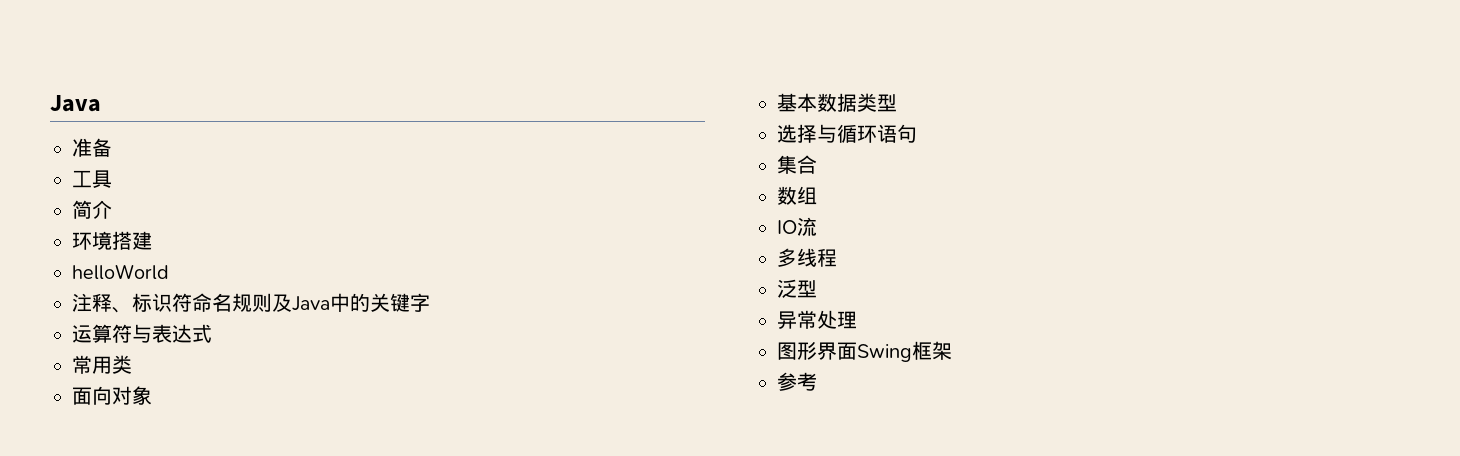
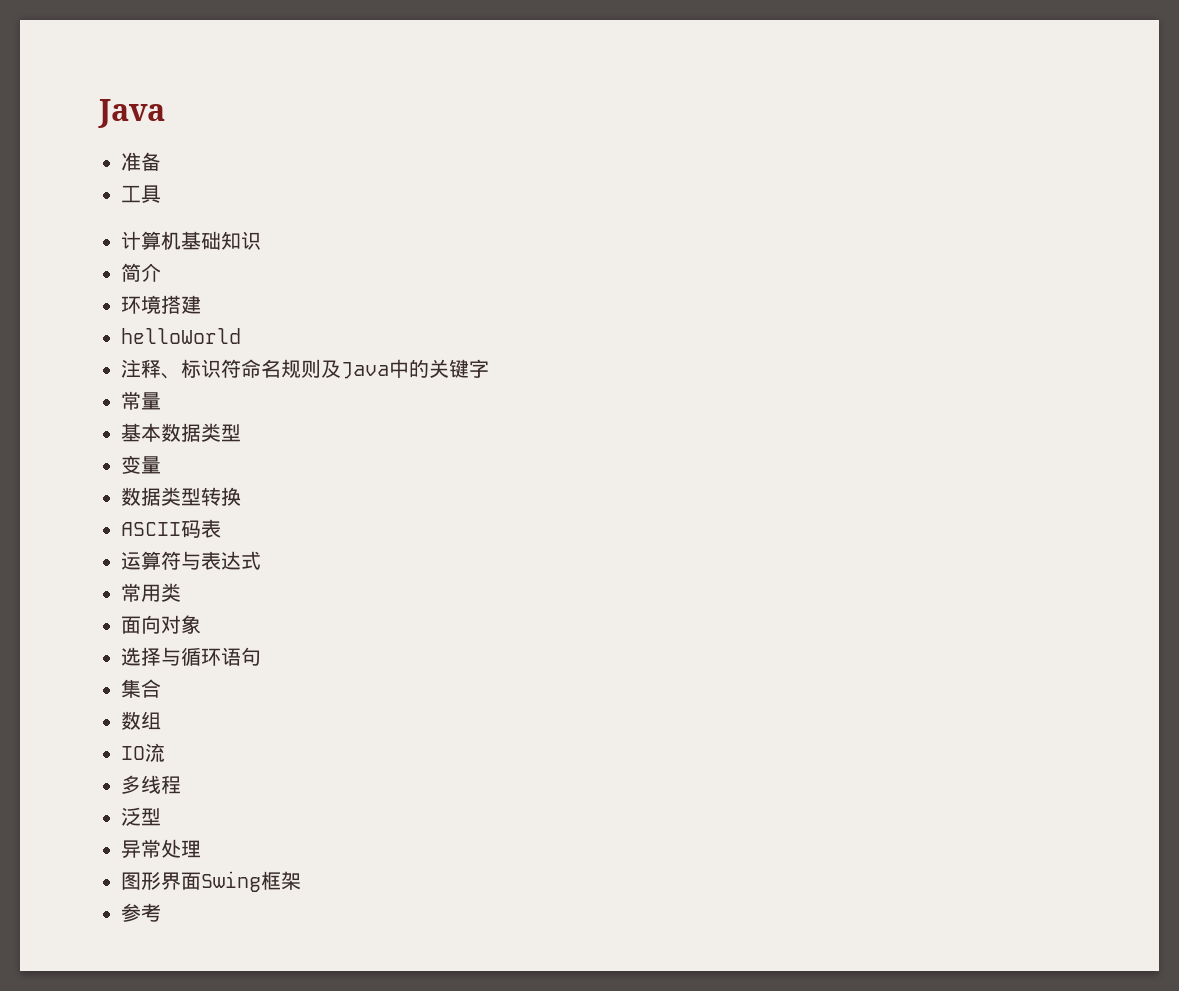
(112, 179) none -> [121,231,261,250] // 计算机基础知识
(430, 302) none -> [121,391,161,410] [121,423,241,442] [121,455,161,474] [121,487,241,506] [121,519,221,538] // 常量 // 基本数据类型 // 变量 // 数据类型转换 // ASCII码表
[777,93,897,112] // 基本数据类型 -> (201, 624) none

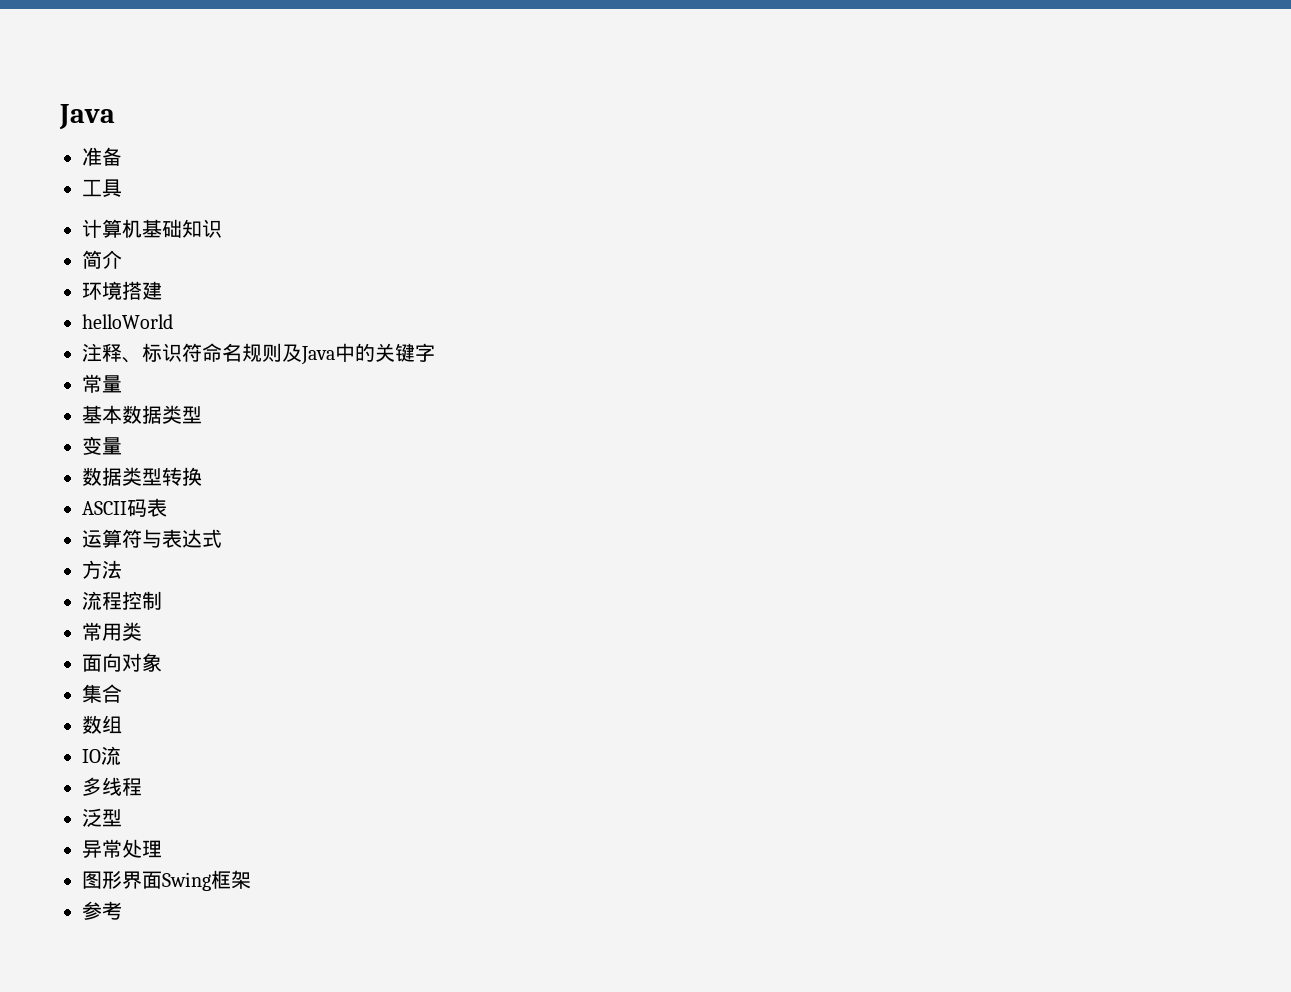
(261, 560) none -> [82,560,122,579] [82,591,162,610] // 方法 // 流程控制
[121,647,261,666] // 选择与循环语句 -> (162, 662) none

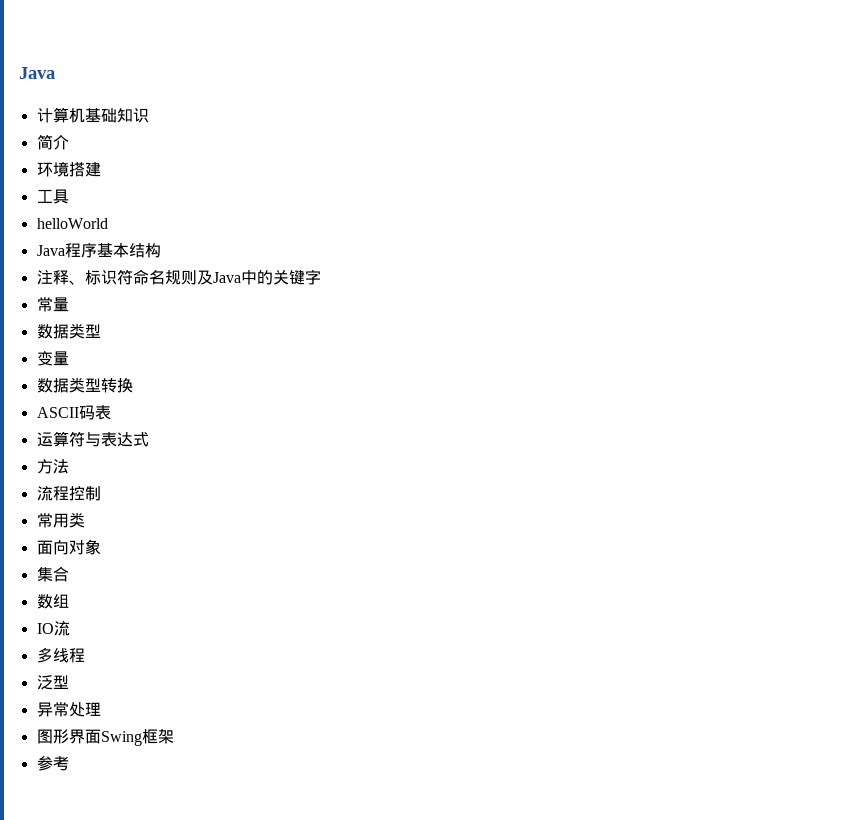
[59,104,115,130] [82,147,122,166] [82,179,122,197] Java // 准备 // 工具 -> [19,67,55,79] Java
(162, 290) none -> [36,189,69,204] // 工具
(173, 321) none -> [36,243,161,258] // Java程序基本结构
[82,405,122,424] 基本 -> (69, 304) none

